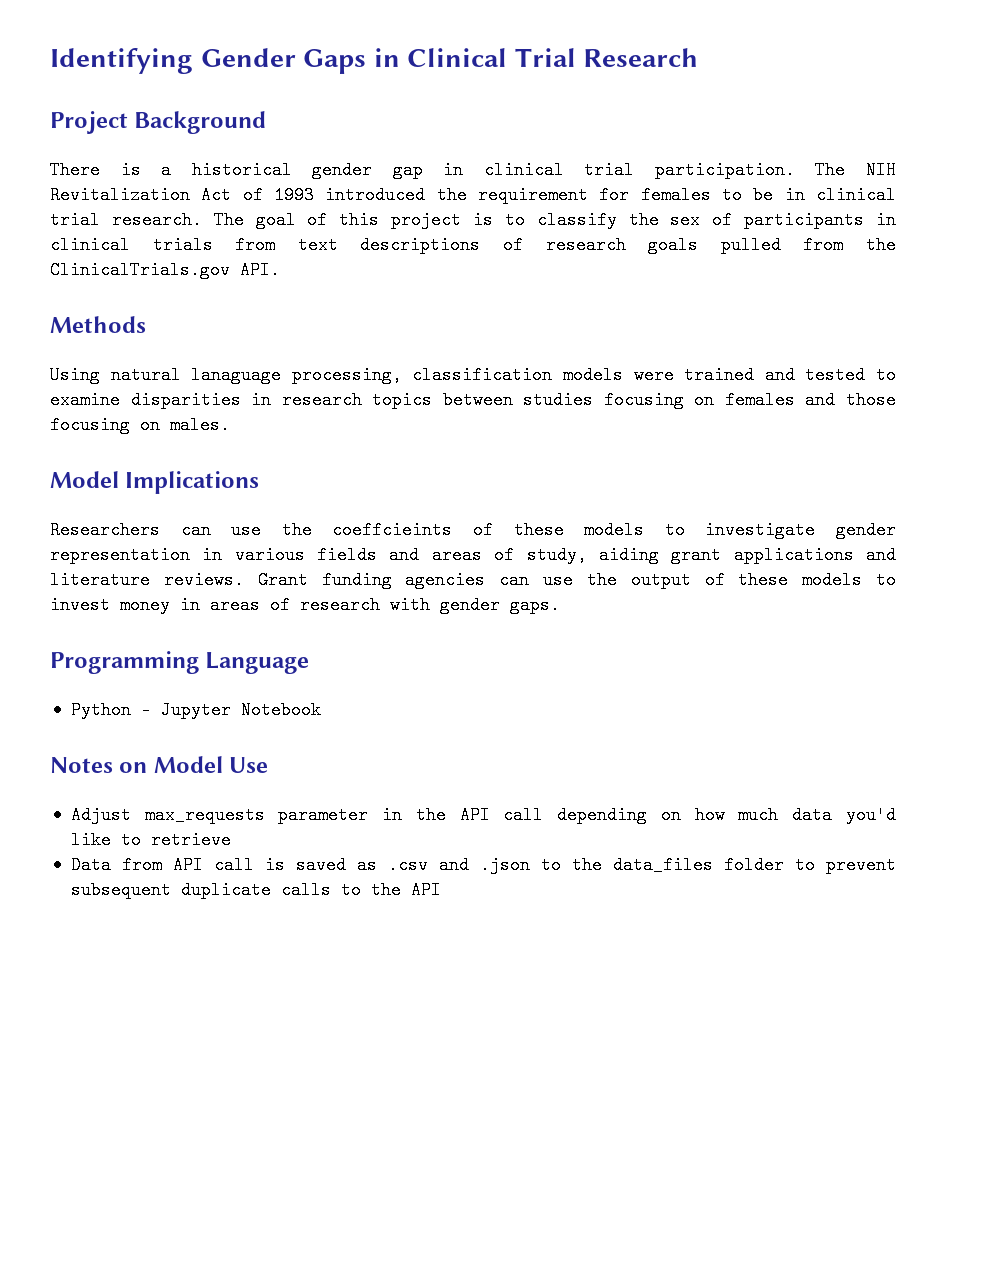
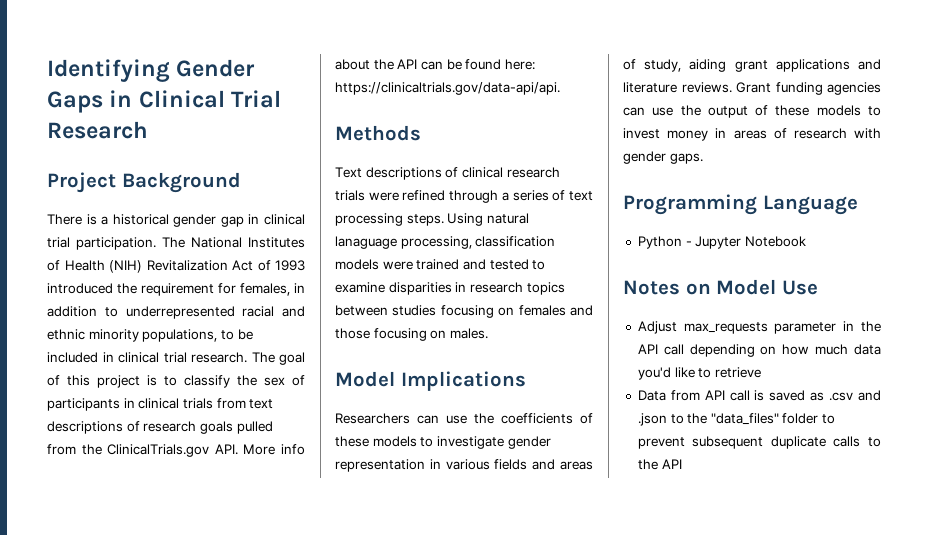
[865,161,896,179] NIH -> [191,237,305,248] [47,260,142,273] National Institutes of Health (NIH)
[640,186,711,204] females -> [240,283,305,296] [47,306,305,319] [47,329,218,342] females, in addition to underrepresented racial and ethnic minority populations,
(774, 195) none -> [47,352,98,363] included
[50,316,146,333] // Methods // -> [243,444,305,455] [335,59,535,70] [335,82,560,95] [335,125,421,141] [335,167,560,180] [335,190,593,203] [335,213,444,226] More info about the API can be found here: https://clinicaltrials.gov/data-api/api. // Methods // Text descriptions of clinical research trials were refined through a series of text processing steps.
[332,521,453,539] coeffcieints -> [501,413,573,424] coefficients
[612,856,713,874] data_files -> [710,413,779,425] "data_files"

